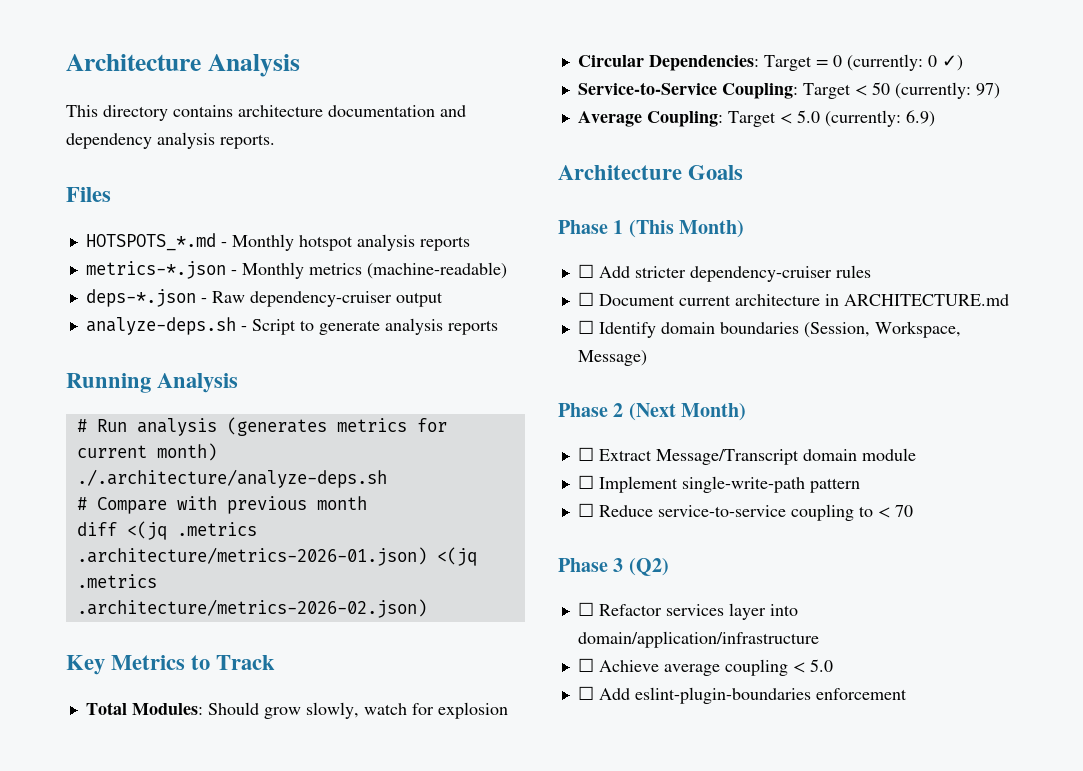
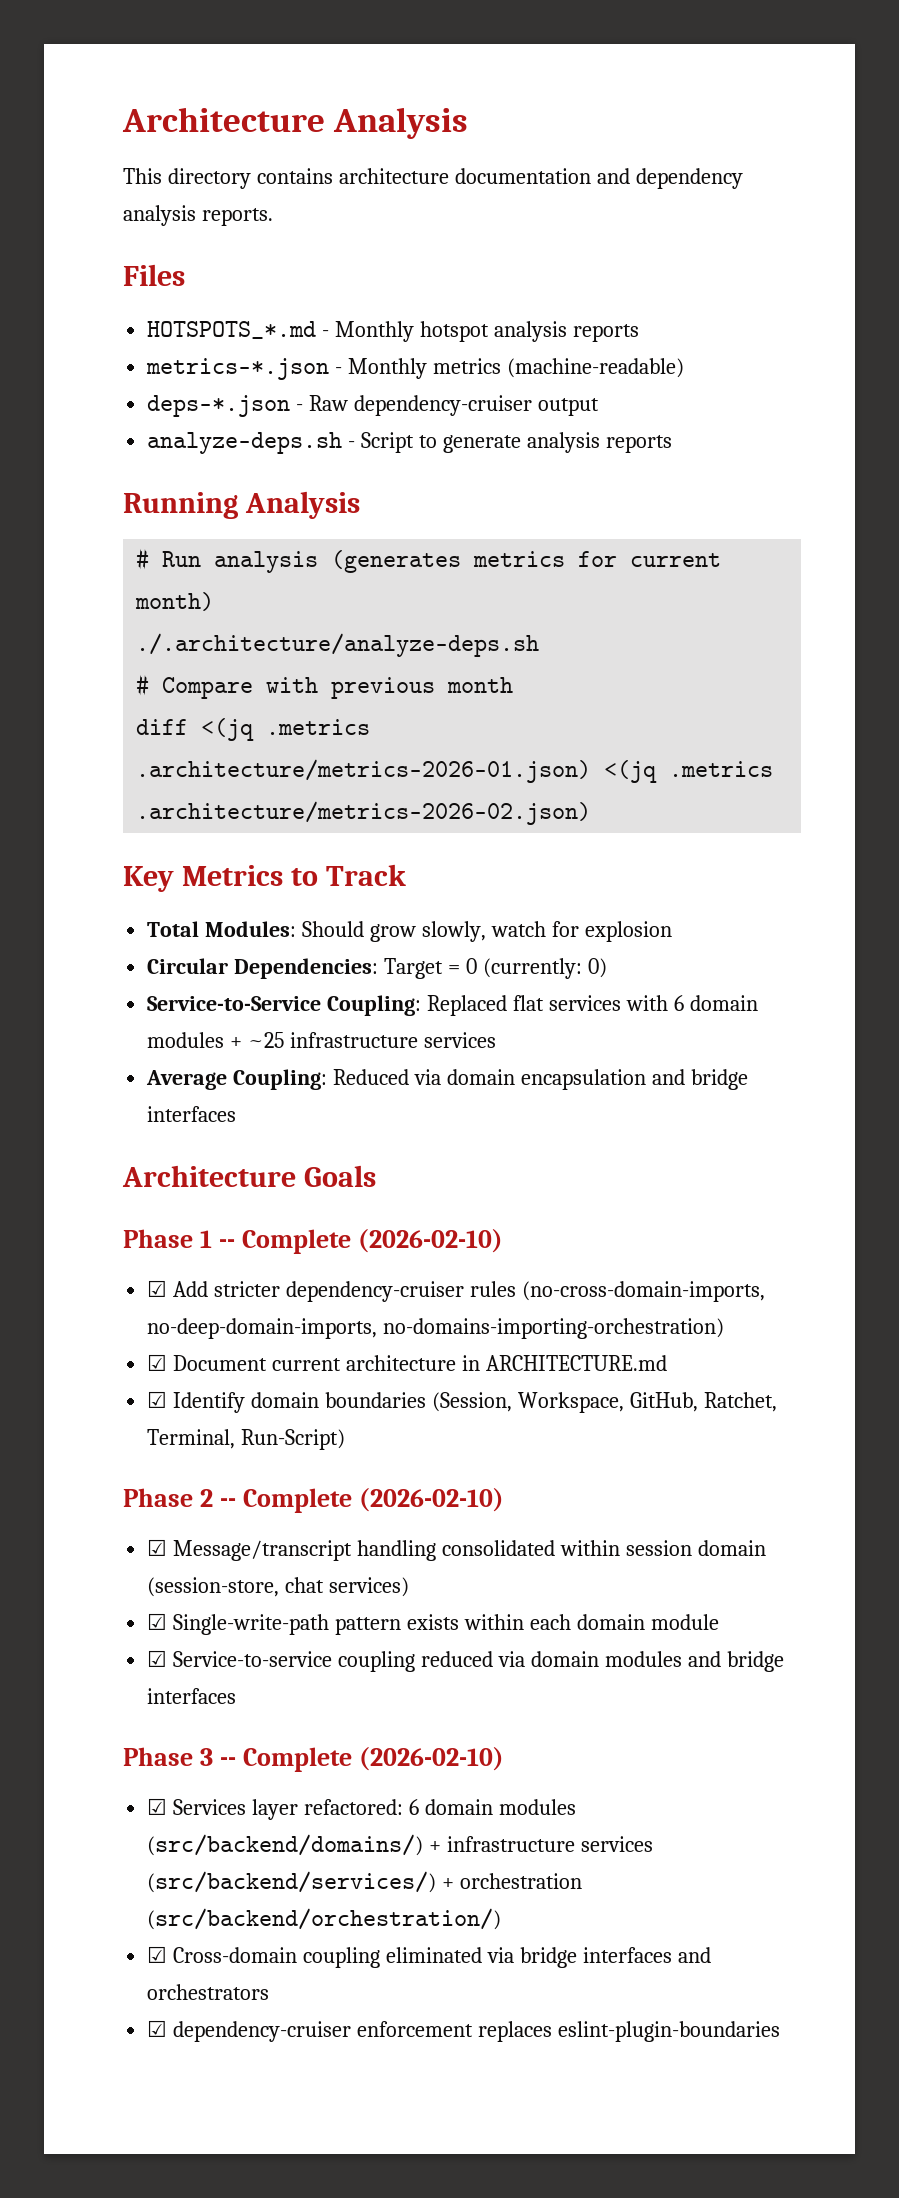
[927,55,963,71] 0 ✓) -> [587,958,607,978] 0)
[802,82,1000,99] [577,110,935,127] Target < 50 (currently: 97) // Average Coupling: Target < 5.0 (currently: 6.9) -> [427,995,758,1016] [147,1032,496,1048] [146,1069,748,1090] [147,1106,237,1122] Replaced flat services with 6 domain modules + ~25 infrastructure services // Average Coupling: Reduced via domain encapsulation and bridge interfaces
[628,220,745,238] [577,264,594,278] (This Month) // ☐ -> [218,1229,503,1254] [147,1280,168,1297] -- Complete (2026-02-10) // ☑
[577,292,594,306] // ☐ -> [521,1281,765,1302] [147,1318,725,1339] [147,1354,168,1371] (no-cross-domain-imports, no-deep-domain-imports, no-domains-importing-orchestration) // ☑
[577,320,594,334] ☐ -> [147,1391,168,1408] ☑
[577,350,647,366] [558,403,747,421] [577,447,916,465] [577,475,860,493] [577,503,913,521] [558,558,669,576] [577,602,798,620] [577,631,819,648] [577,658,833,676] [577,686,907,704] Message) // Phase 2 (Next Month) // ☐ Extract Message/Transcript domain module // ☐ Implement single-write-path pattern // ☐ Reduce service-to-service coupling to < 70 // Phase 3 (Q2) // ☐ Refactor services layer into domain/application/infrastructure // ☐ Achieve average coupling < 5.0 // ☐ Add eslint-plugin-boundaries enforcement -> [629,1392,777,1412] [147,1429,346,1450] [123,1488,504,1513] [147,1539,766,1561] [147,1577,410,1597] [147,1613,719,1635] [147,1650,784,1672] [147,1688,237,1704] [123,1747,504,1772] [147,1798,576,1820] [147,1834,654,1856] [147,1871,583,1893] [147,1908,502,1930] [147,1946,711,1968] [147,1984,270,2000] [147,2020,780,2042] GitHub, Ratchet, Terminal, Run-Script) // Phase 2 -- Complete (2026-02-10) // ☑ Message/transcript handling consolidated within session domain (session-store, chat services) // ☑ Single-write-path pattern exists within each domain module // ☑ Service-to-service coupling reduced via domain modules and bridge interfaces // Phase 3 -- Complete (2026-02-10) // ☑ Services layer refactored: 6 domain modules (src/backend/domains/) + infrastructure services (src/backend/services/) + orchestration (src/backend/orchestration/) // ☑ Cross-domain coupling eliminated via bridge interfaces and orchestrators // ☑ dependency-cruiser enforcement replaces eslint-plugin-boundaries

